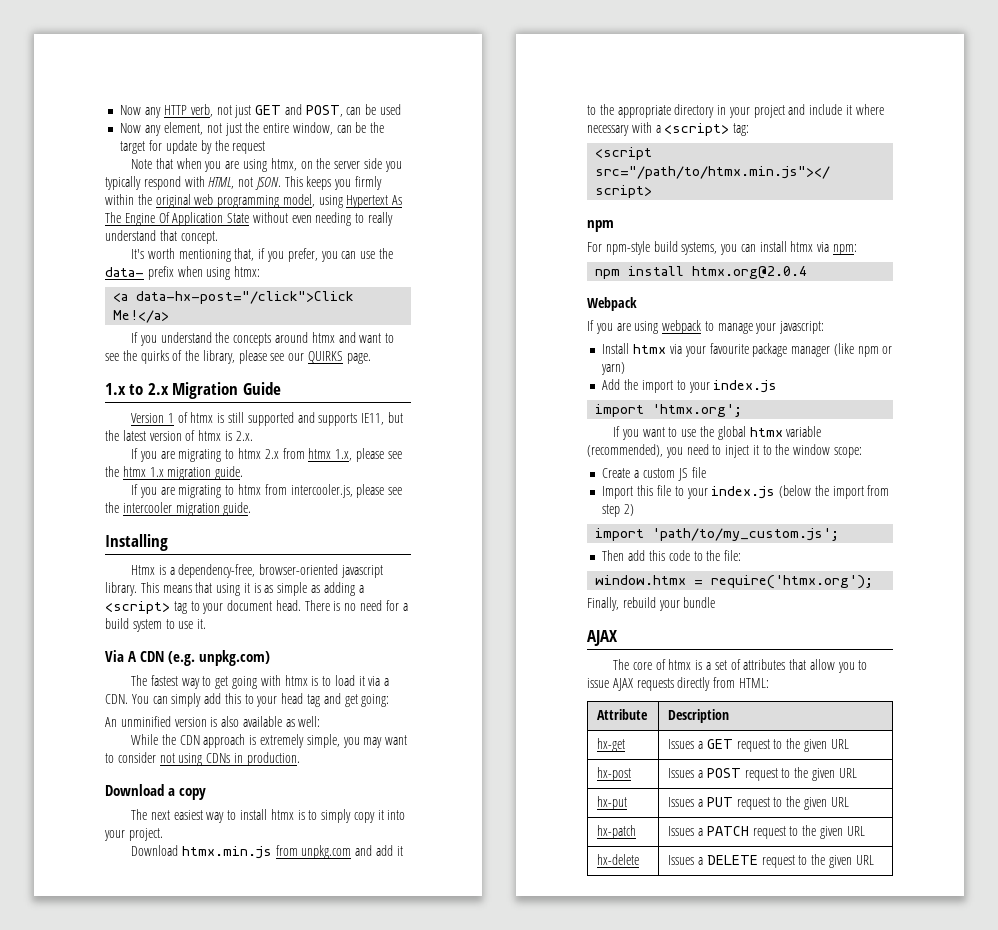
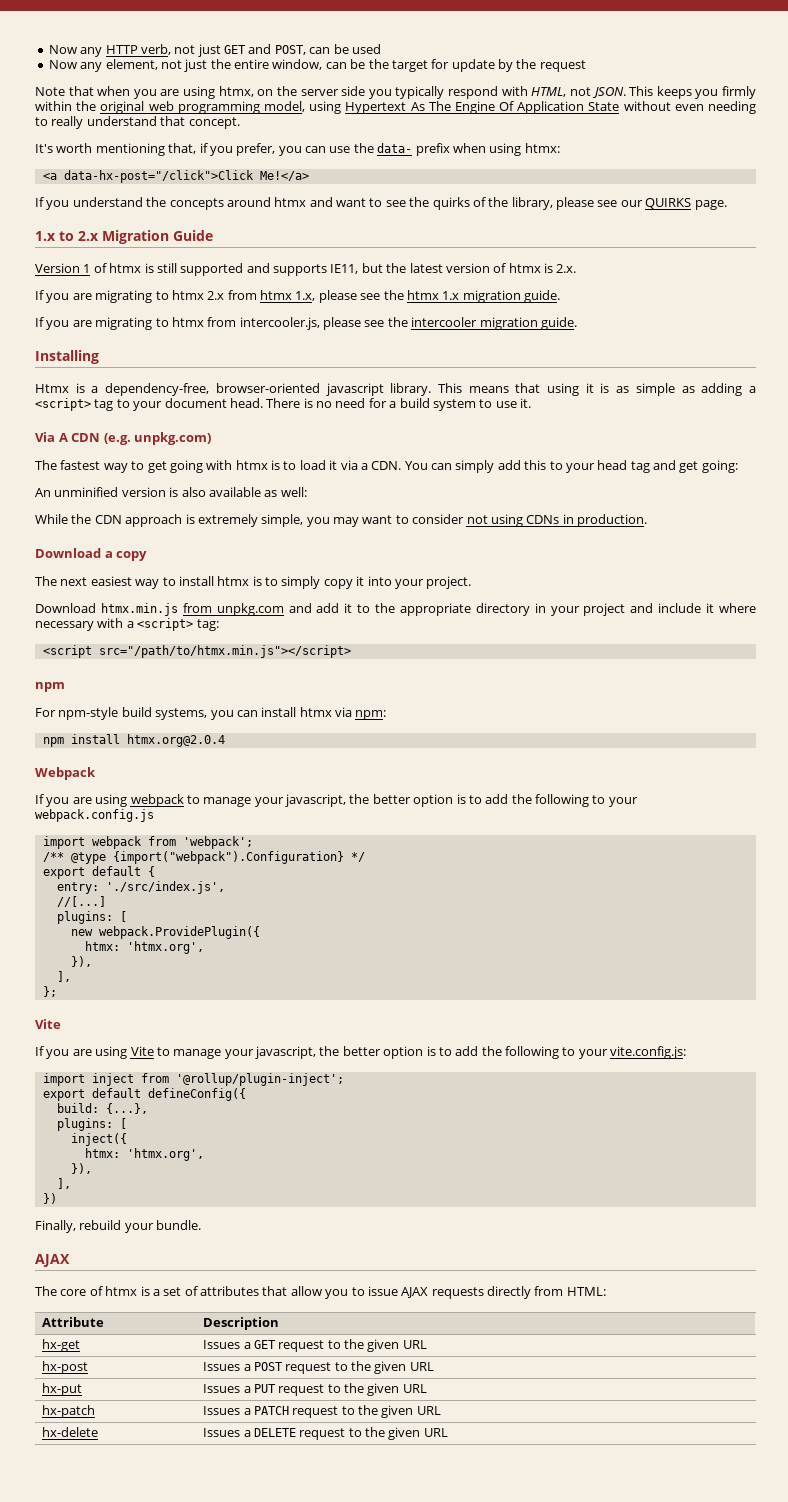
[779,321,825,334] [602,343,893,357] [601,362,626,375] [602,379,778,393] [595,404,743,417] [613,426,822,440] [587,444,863,458] [602,467,706,481] [602,485,890,499] [602,504,635,517] [595,528,840,541] [602,550,742,561] [595,575,874,589] javascript: // Install htmx via your favourite package manager (like npm or yarn) // Add the import to your index.js // import 'htmx.org'; // If you want to use the global htmx variable (recommended), you need to inject it to the window scope: // Create a custom JS file // Import this file to your index.js (below the import from step 2) // import 'path/to/my_custom.js'; // Then add this code to the file: // window.htmx = require('htmx.org'); -> [285,794,638,807] [35,809,154,822] [42,836,253,849] [42,851,365,864] [42,866,155,879] [56,881,225,894] [56,896,106,907] [56,911,127,924] [70,926,260,939] [84,941,204,954] [70,956,92,967] [56,971,71,982] [42,986,57,997] [35,1019,61,1029] [35,1046,687,1059] [42,1073,344,1086] [42,1088,246,1101] [56,1103,148,1114] [56,1118,127,1131] [70,1133,127,1146] [84,1148,204,1161] [70,1163,92,1174] [56,1178,71,1189] [42,1193,57,1204] javascript, the better option is to add the following to your webpack.config.js // import webpack from 'webpack'; // /** @type {import("webpack").Configuration} */ // export default { // entry: './src/index.js', // //[...] // plugins: [ // new webpack.ProvidePlugin({ // htmx: 'htmx.org', // }), // ], // }; // Vite // If you are using Vite to manage your javascript, the better option is to add the following to your vite.config.js: // import inject from '@rollup/plugin-inject'; // export default defineConfig({ // build: {...}, // plugins: [ // inject({ // htmx: 'htmx.org', // }), // ], // })
[683,597,716,608] bundle -> [156,1220,202,1230] bundle.

